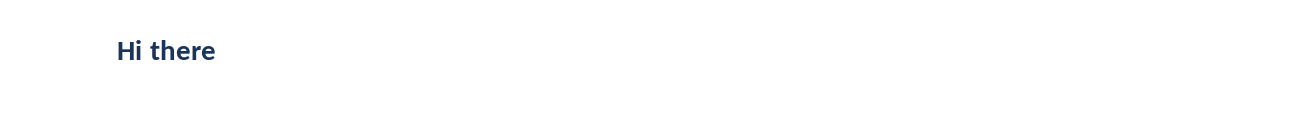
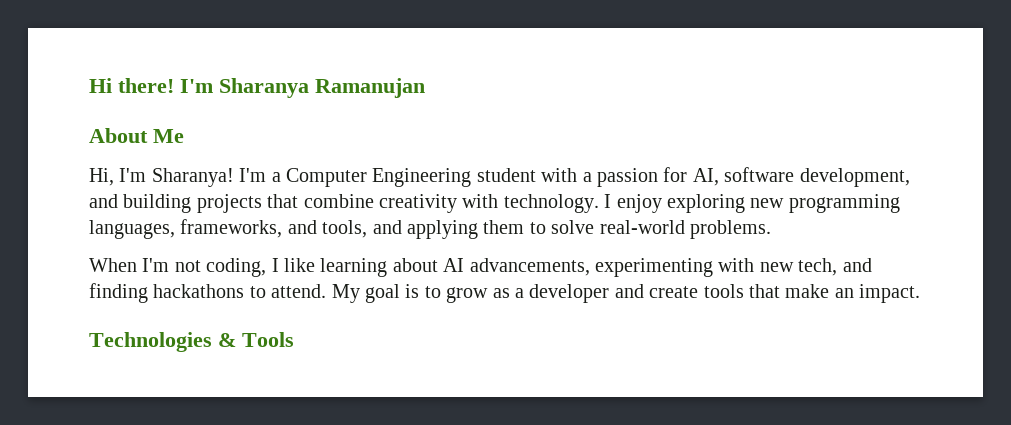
[149,40,216,60] there -> [118,78,425,98] [89,128,184,143] [89,167,910,187] [89,194,900,213] [89,219,771,239] [89,258,872,277] [89,283,921,303] [89,332,294,352] there! I'm Sharanya Ramanujan // About Me // Hi, I'm Sharanya! I'm a Computer Engineering student with a passion for AI, software development, and building projects that combine creativity with technology. I enjoy exploring new programming languages, frameworks, and tools, and applying them to solve real-world problems. // When I'm not coding, I like learning about AI advancements, experimenting with new tech, and finding hackathons to attend. My goal is to grow as a developer and create tools that make an impact. // Technologies & Tools

